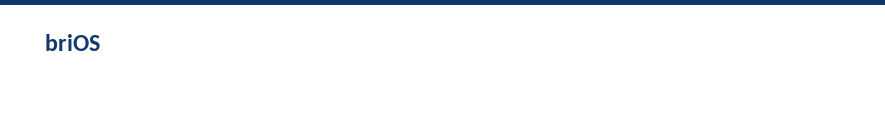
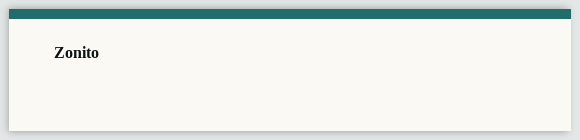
[45,34,100,51] briOS -> [54,46,99,58] Zonito

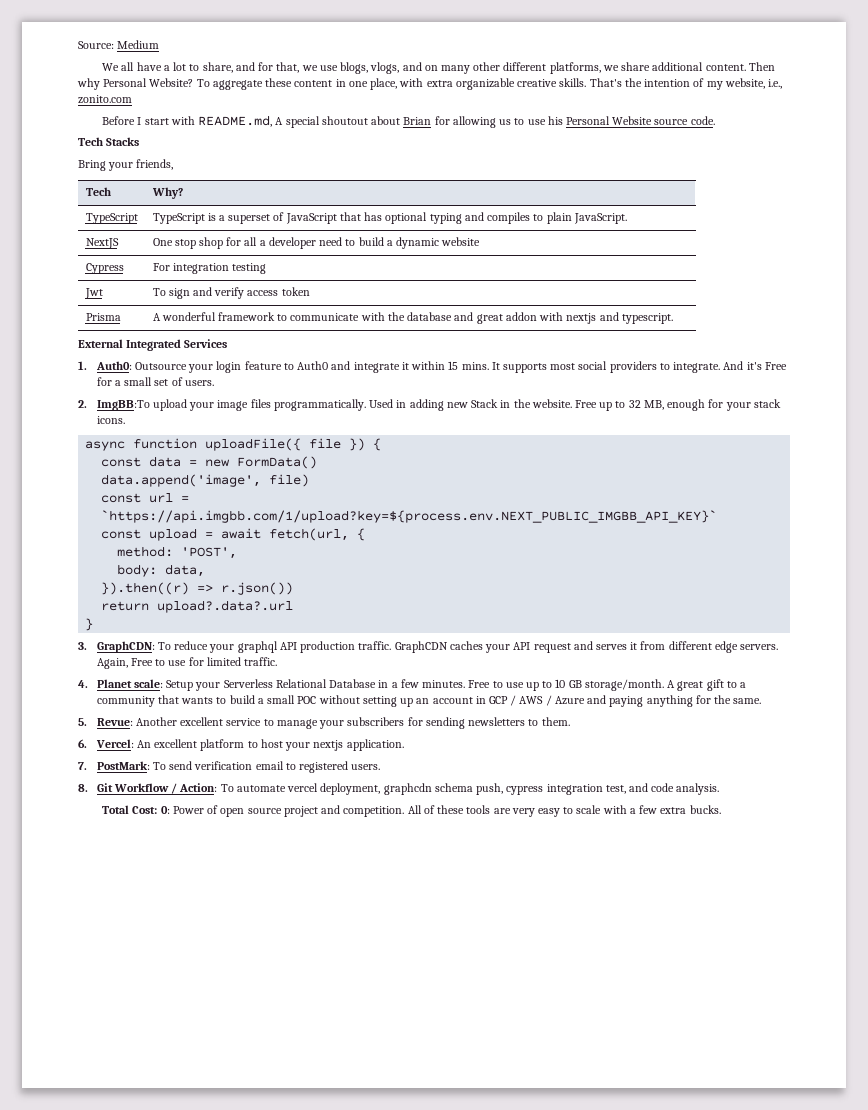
[54,46,99,58] Zonito -> [78,40,160,49] [102,62,775,74] [77,78,783,90] [78,95,132,104] [102,115,715,128] [78,137,140,146] [78,159,174,171] [85,187,111,196] [151,187,183,199] [85,213,138,224] [152,212,627,224] [85,238,119,249] [152,237,481,249] [85,263,124,274] [152,263,266,274] [84,288,103,299] [152,287,310,299] [85,313,121,321] [152,312,673,324] [78,339,228,351] [78,361,787,373] [96,377,214,386] [78,399,781,411] [96,416,125,424] [85,438,382,451] [101,456,318,469] [101,474,310,487] [101,493,190,503] [101,510,718,523] [101,528,366,541] [117,546,238,559] [117,564,206,577] [101,582,294,595] [101,600,294,613] [85,618,94,631] [78,641,779,653] [96,657,278,669] [78,679,747,691] [96,695,762,707] [78,717,570,729] [78,739,404,751] [78,761,381,773] [78,783,720,795] [102,805,721,817] Source: Medium // We all have a lot to share, and for that, we use blogs, vlogs, and on many other different platforms, we share additional content. Then why Personal Website? To aggregate these content in one place, with extra organizable creative skills. That's the intention of my website, i.e., zonito.com // Before I start with README.md, A special shoutout about Brian for allowing us to use his Personal Website source code. // Tech Stacks // Bring your friends, // Tech | Why? // TypeScript | TypeScript is a superset of JavaScript that has optional typing and compiles to plain JavaScript. // NextJS | One stop shop for all a developer need to build a dynamic website // Cypress | For integration testing // Jwt | To sign and verify access token // Prisma | A wonderful framework to communicate with the database and great addon with nextjs and typescript. // External Integrated Services // 1. Auth0: Outsource your login feature to Auth0 and integrate it within 15 mins. It supports most social providers to integrate. And it's Free for a small set of users. // 2. ImgBB:To upload your image files programmatically. Used in adding new Stack in the website. Free up to 32 MB, enough for your stack icons. // async function uploadFile({ file }) { // const data = new FormData() // data.append('image', file) // const url = `https://api.imgbb.com/1/upload?key=${process.env.NEXT_PUBLIC_IMGBB_API_KEY}` // const upload = await fetch(url, { // method: 'POST', // body: data, // }).then((r) => r.json()) // return upload?.data?.url // } // 3. GraphCDN: To reduce your graphql API production traffic. GraphCDN caches your API request and serves it from different edge servers. Again, Free to use for limited traffic. // 4. Planet scale: Setup your Serverless Relational Database in a few minutes. Free to use up to 10 GB storage/month. A great gift to a community that wants to build a small POC without setting up an account in GCP / AWS / Azure and paying anything for the same. // 5. Revue: Another excellent service to manage your subscribers for sending newsletters to them. // 6. Vercel: An excellent platform to host your nextjs application. // 7. PostMark: To send verification email to registered users. // 8. Git Workflow / Action: To automate vercel deployment, graphcdn schema push, cypress integration test, and code analysis. // Total Cost: 0: Power of open source project and competition. All of these tools are very easy to scale with a few extra bucks.

